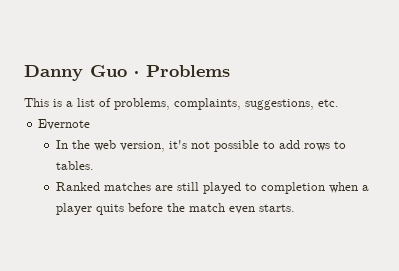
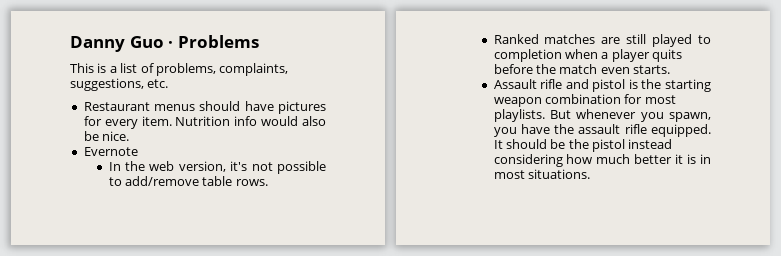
(339, 103) none -> [83,101,326,114] [83,116,326,129] [83,131,130,141] // Restaurant menus should have pictures for every item. Nutrition info would also be nice.
[278,140,346,151] [55,161,94,170] add rows to tables. -> [124,176,268,186] add/remove table rows.
(295, 208) none -> [493,79,711,92] [493,94,676,107] [493,109,711,122] [493,124,711,137] [493,139,673,152] [493,154,711,167] [493,169,590,179] // Assault rifle and pistol is the starting weapon combination for most playlists. But whenever you spawn, you have the assault rifle equipped. It should be the pistol instead considering how much better it is in most situations.

